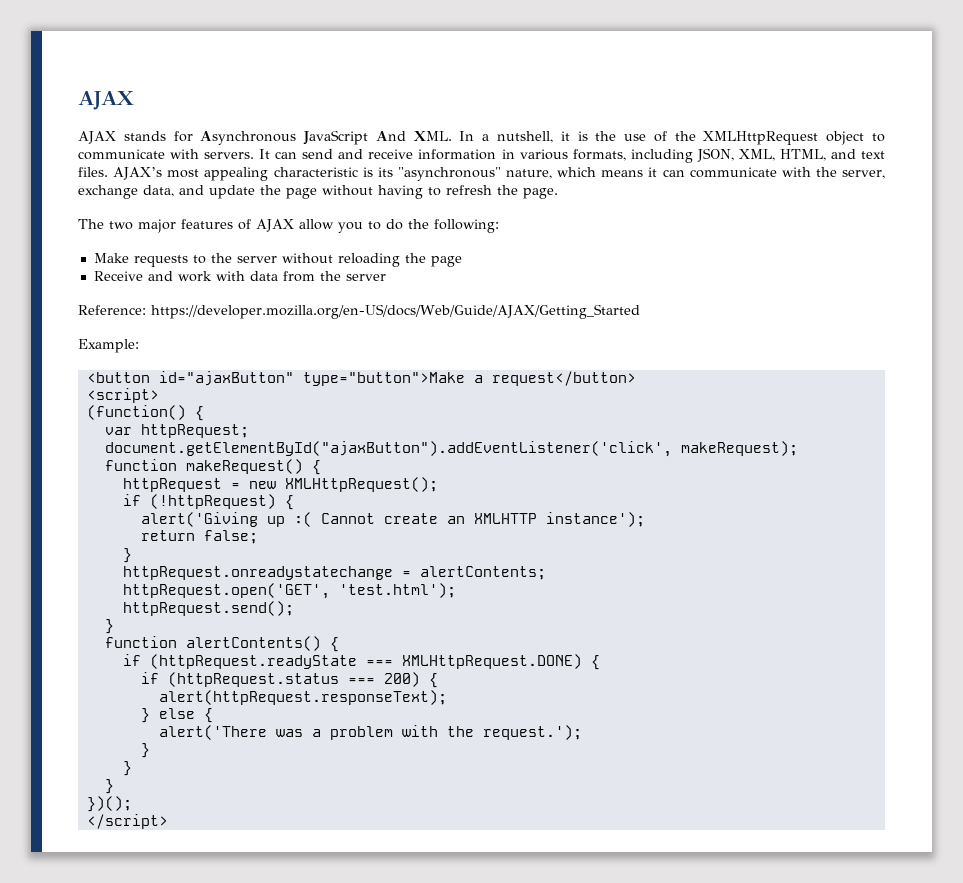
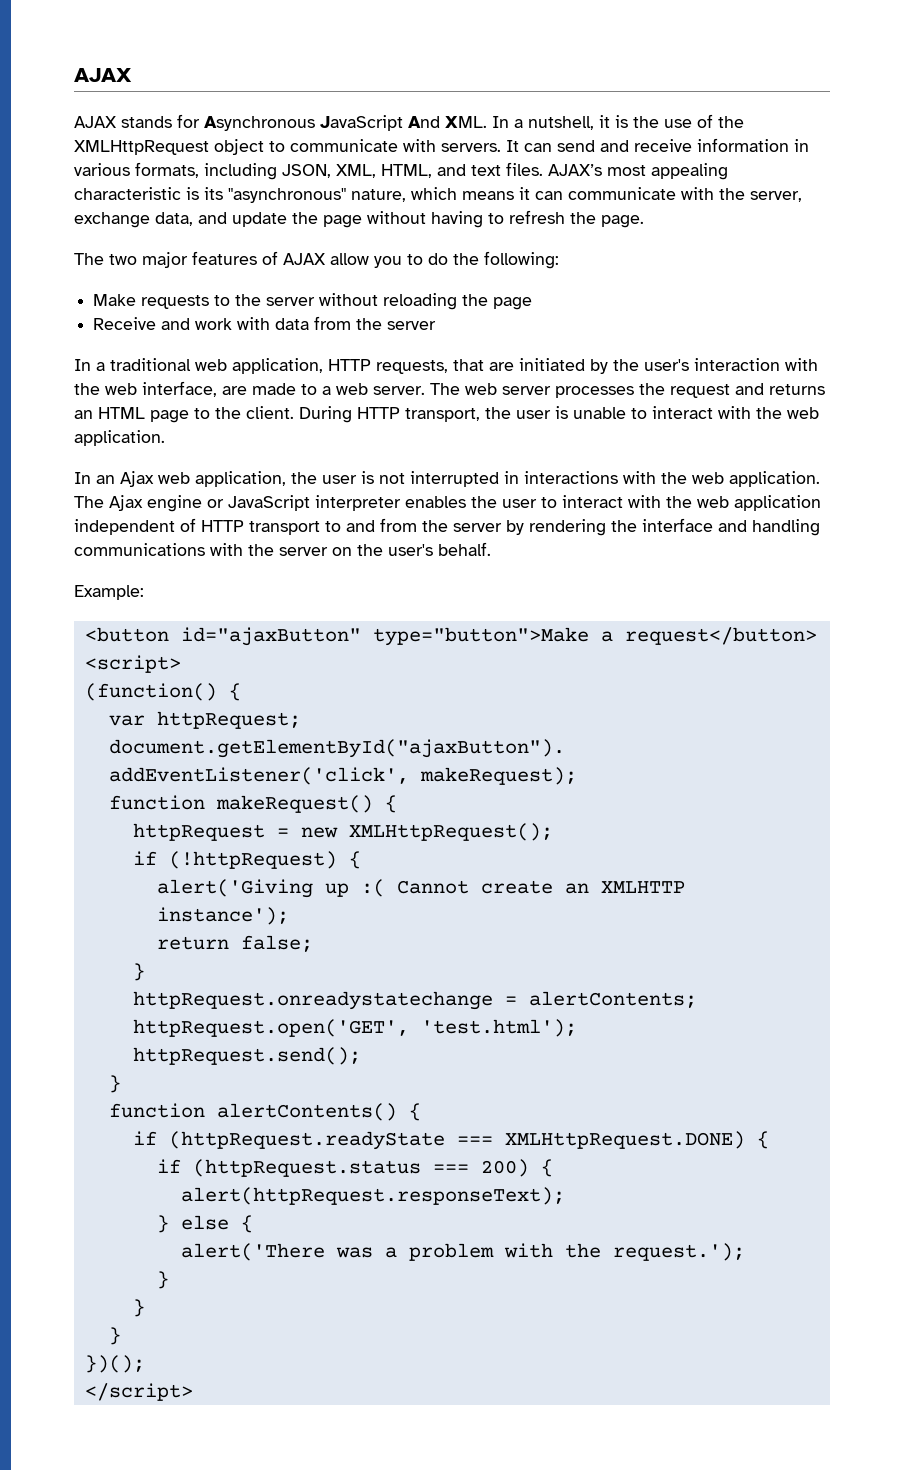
[78,304,640,319] Reference: https://developer.mozilla.org/en-US/docs/Web/Guide/AJAX/Getting_Started -> [74,358,818,374] [74,381,825,398] [74,406,819,423] [74,430,165,446] [74,471,820,487] [74,495,821,512] [74,518,820,536] [74,542,491,556] In a traditional web application, HTTP requests, that are initiated by the user's interaction with the web interface, are made to a web server. The web server processes the request and returns an HTML page to the client. During HTTP transport, the user is unable to interact with the web application. // In an Ajax web application, the user is not interrupted in interactions with the web application. The Ajax engine or JavaScript interpreter enables the user to interact with the web application independent of HTTP transport to and from the server by rendering the interface and handling communications with the server on the user's behalf.

